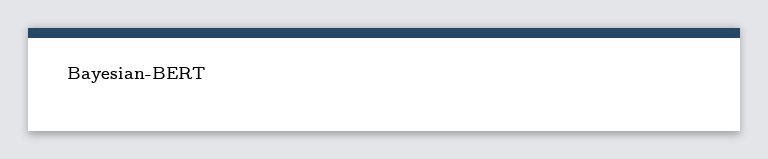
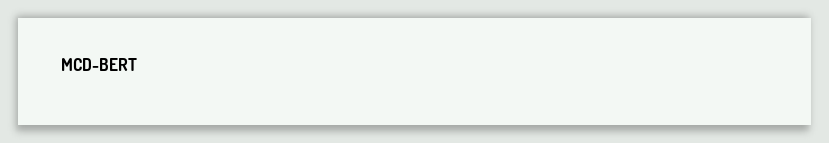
[67,67,205,83] Bayesian-BERT -> [61,58,137,71] MCD-BERT

